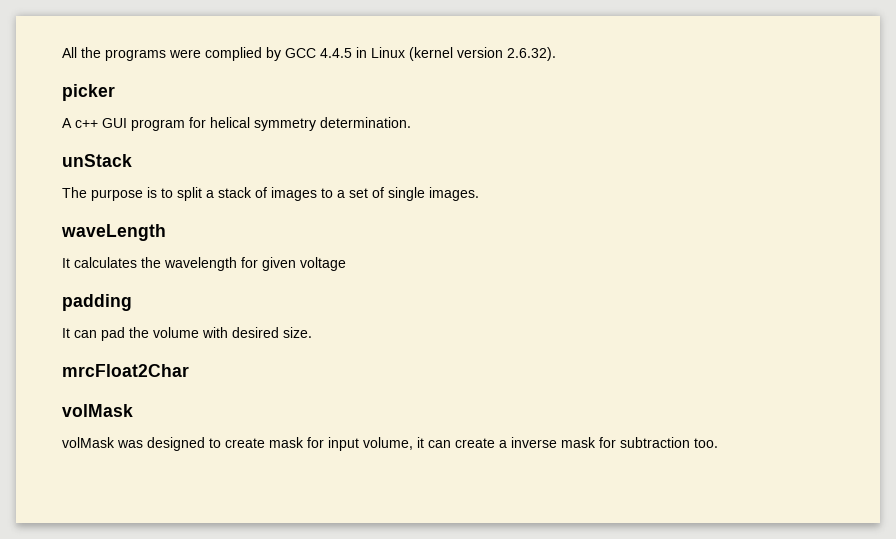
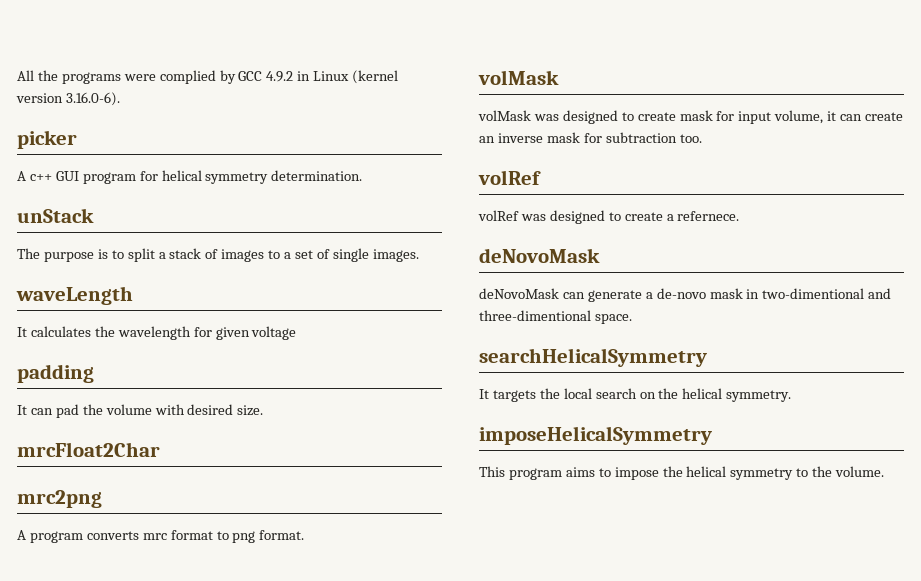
[320,48,352,58] 4.4.5 -> [266,71,294,82] 4.9.2
[507,47,556,61] 2.6.32). -> [65,92,120,106] 3.16.0-6).
(189, 370) none -> [17,490,102,508] [17,530,305,543] // mrc2png // A program converts mrc format to png format.
[499,440,507,448] a -> [479,136,495,143] an
(718, 443) none -> [478,170,541,185] [478,210,740,224] [479,248,600,263] [479,288,892,302] [479,310,632,324] [479,348,707,367] [479,388,792,402] [479,426,712,445] [479,466,885,480] // volRef // volRef was designed to create a refernece. // deNovoMask // deNovoMask can generate a de-novo mask in two-dimentional and three-dimentional space. // searchHelicalSymmetry // It targets the local search on the helical symmetry. // imposeHelicalSymmetry // This program aims to impose the helical symmetry to the volume.

